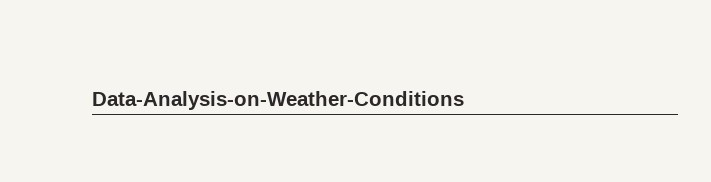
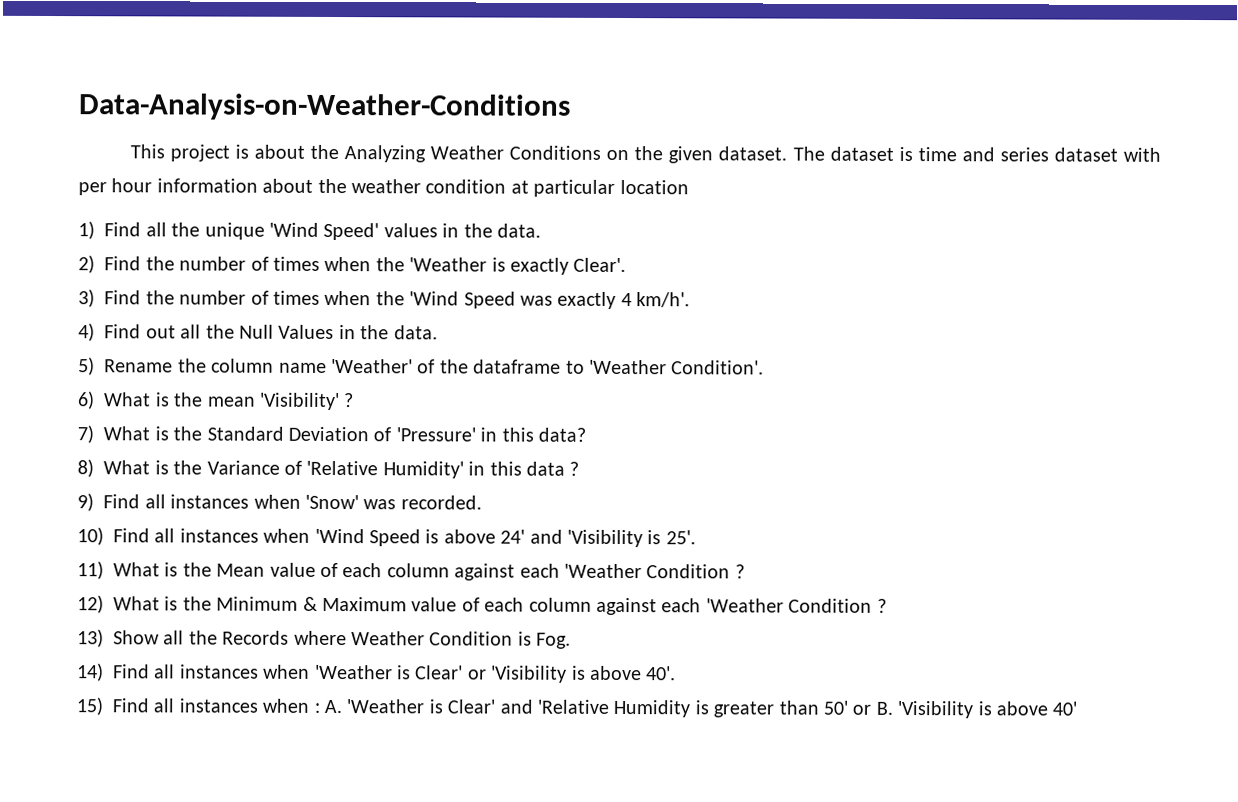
(464, 100) none -> [129,144,1162,164] [78,178,689,197] [78,221,541,241] [78,255,627,275] [78,289,691,309] [78,323,438,342] [78,357,765,376] [77,391,355,411] [77,425,586,444] [77,459,580,479] [77,493,482,512] [77,527,696,548] [77,561,745,581] [77,595,887,616] [77,629,572,649] [77,663,677,683] [76,697,1078,719] // This project is about the Analyzing Weather Conditions on the given dataset. The dataset is time and series dataset with per hour information about the weather condition at particular location // 1) Find all the unique 'Wind Speed' values in the data. // 2) Find the number of times when the 'Weather is exactly Clear'. // 3) Find the number of times when the 'Wind Speed was exactly 4 km/h'. // 4) Find out all the Null Values in the data. // 5) Rename the column name 'Weather' of the dataframe to 'Weather Condition'. // 6) What is the mean 'Visibility' ? // 7) What is the Standard Deviation of 'Pressure' in this data? // 8) What is the Variance of 'Relative Humidity' in this data ? // 9) Find all instances when 'Snow' was recorded. // 10) Find all instances when 'Wind Speed is above 24' and 'Visibility is 25'. // 11) What is the Mean value of each column against each 'Weather Condition ? // 12) What is the Minimum & Maximum value of each column against each 'Weather Condition ? // 13) Show all the Records where Weather Condition is Fog. // 14) Find all instances when 'Weather is Clear' or 'Visibility is above 40'. // 15) Find all instances when : A. 'Weather is Clear' and 'Relative Humidity is greater than 50' or B. 'Visibility is above 40'

